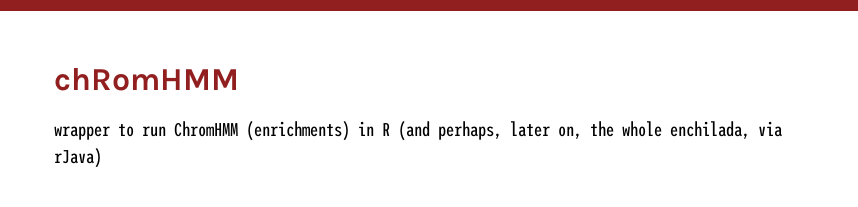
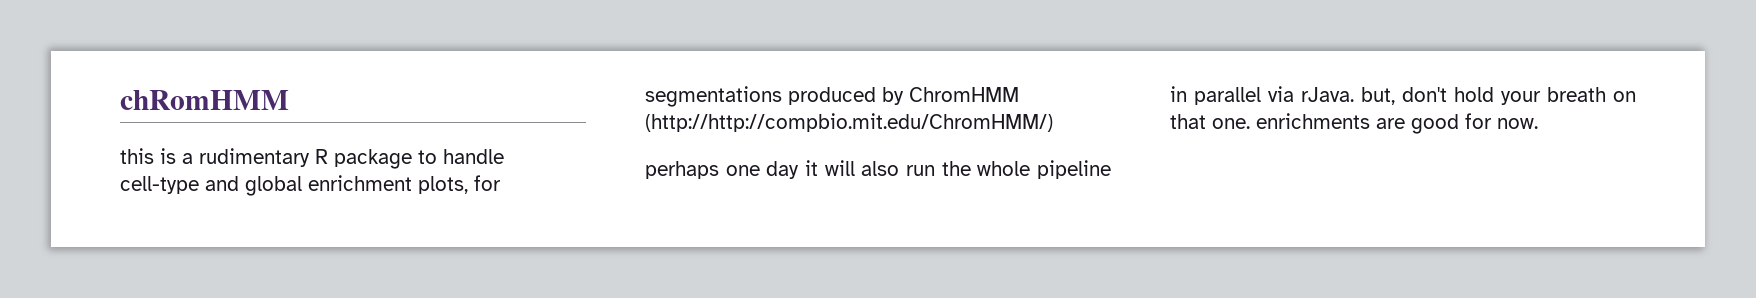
[54,121,782,141] [54,148,102,168] wrapper to run ChromHMM (enrichments) in R (and perhaps, later on, the whole enchilada, via rJava) -> [120,148,504,169] [120,175,501,196] [645,86,1019,107] [645,113,1053,132] [645,160,1111,179] [1170,86,1636,105] [1170,113,1538,134] this is a rudimentary R package to handle cell-type and global enrichment plots, for segmentations produced by ChromHMM (http://http://compbio.mit.edu/ChromHMM/) // perhaps one day it will also run the whole pipeline in parallel via rJava. but, don't hold your breath on that one. enrichments are good for now.

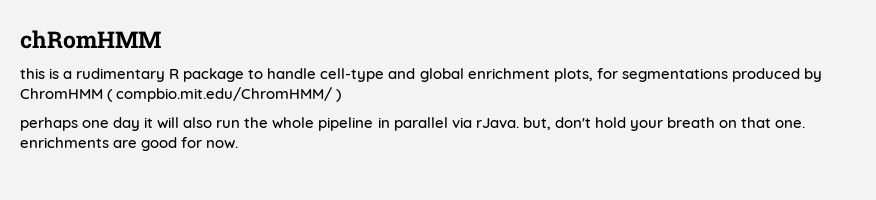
[645,113,1053,132] (http://http://compbio.mit.edu/ChromHMM/) -> [107,87,342,102] ( compbio.mit.edu/ChromHMM/ )

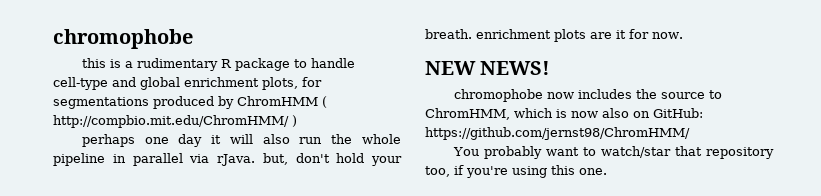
[20,30,161,49] chRomHMM -> [53,29,193,49] chromophobe
[116,87,333,102] compbio.mit.edu/ChromHMM/ -> [53,115,289,128] http://compbio.mit.edu/ChromHMM/
[666,117,806,128] [20,137,239,151] breath on that one. enrichments are good for now. -> [425,29,683,42] [425,61,551,75] [453,89,722,102] [425,108,703,120] [425,127,690,140] [452,146,774,159] [425,165,607,178] breath. enrichment plots are it for now. // NEW NEWS! // chromophobe now includes the source to ChromHMM, which is now also on GitHub: https://github.com/jernst98/ChromHMM/ // You probably want to watch/star that repository too, if you're using this one.

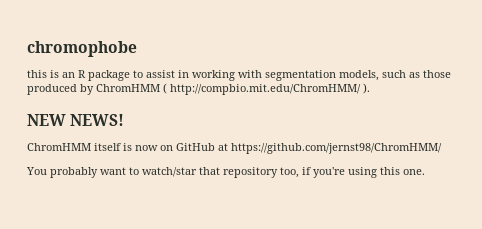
[124,58,218,71] a rudimentary -> [62,72,75,78] an
[310,58,355,68] [53,77,322,90] [53,97,149,109] handle cell-type and global enrichment plots, for segmentations -> [146,70,451,81] assist in working with segmentation models, such as those
[292,115,297,127] [81,134,401,147] [53,153,402,166] [425,29,683,42] [425,61,551,75] [453,89,722,102] [425,108,703,120] ) // perhaps one day it will also run the whole pipeline in parallel via rJava. but, don't hold your breath. enrichment plots are it for now. // NEW NEWS! // chromophobe now includes the source to ChromHMM, which is now also on GitHub: -> [363,83,370,94] [27,114,125,126] [27,143,228,151] ). // NEW NEWS! // ChromHMM itself is now on GitHub at

